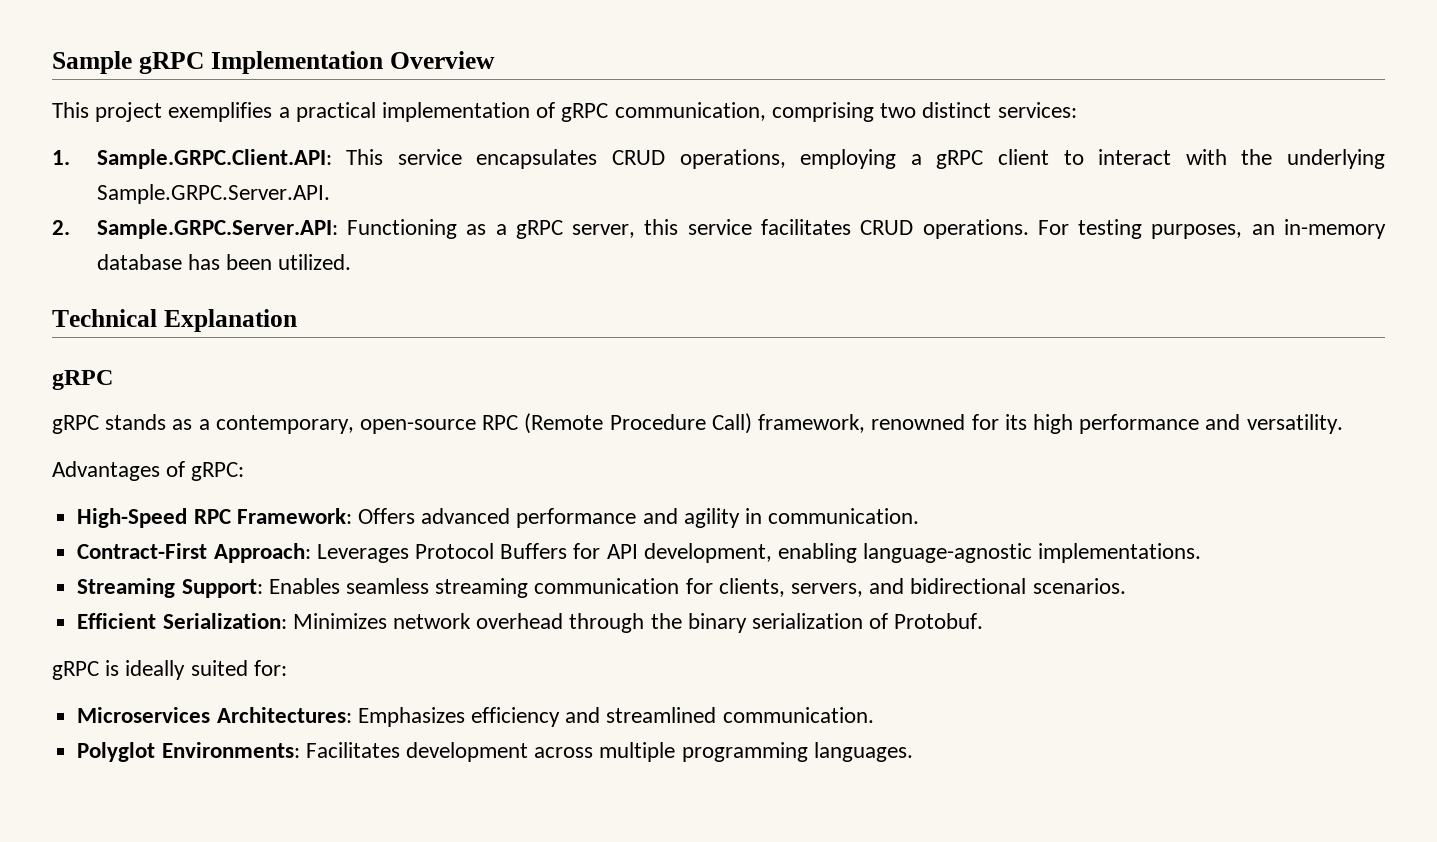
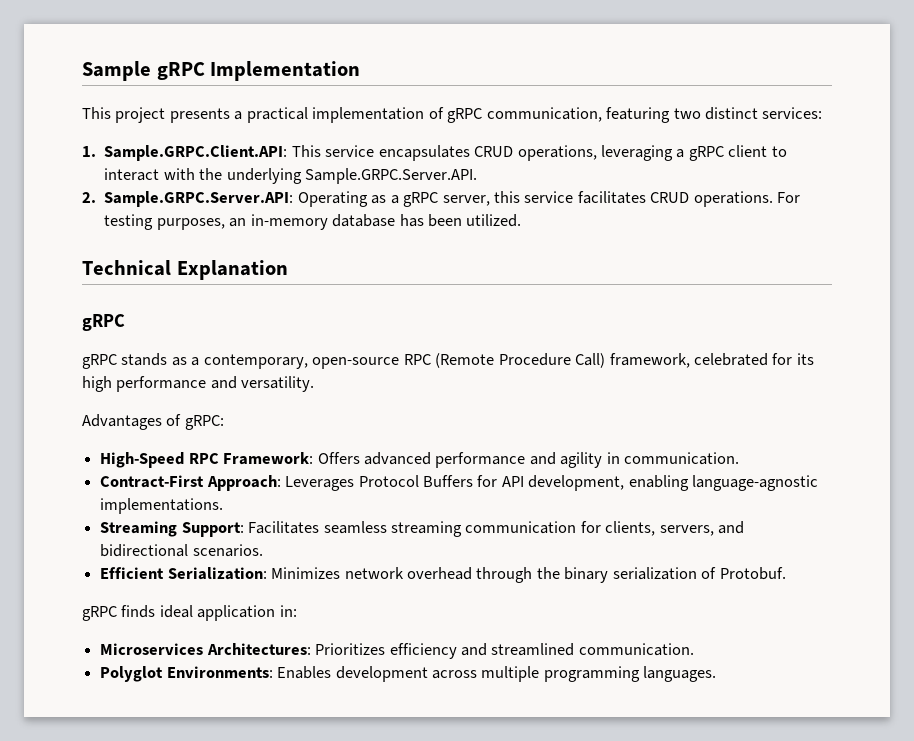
[389,51,495,69] Overview -> (361, 71) none
[168,102,273,122] exemplifies -> [169,108,230,123] presents
[771,102,874,122] comprising -> [606,107,671,123] featuring
[800,149,897,169] employing -> [600,145,673,161] leveraging
[346,219,457,239] Functioning -> [297,191,368,207] Operating
[871,414,966,430] renowned -> [694,353,769,366] celebrated
[268,578,340,594] Enables -> [248,521,320,534] Facilitates
[105,660,287,680] is ideally suited for: -> [121,605,297,621] finds ideal application in:
[357,707,465,727] Emphasizes -> [315,643,386,655] Prioritizes
[305,742,400,758] Facilitates -> [277,666,332,679] Enables

